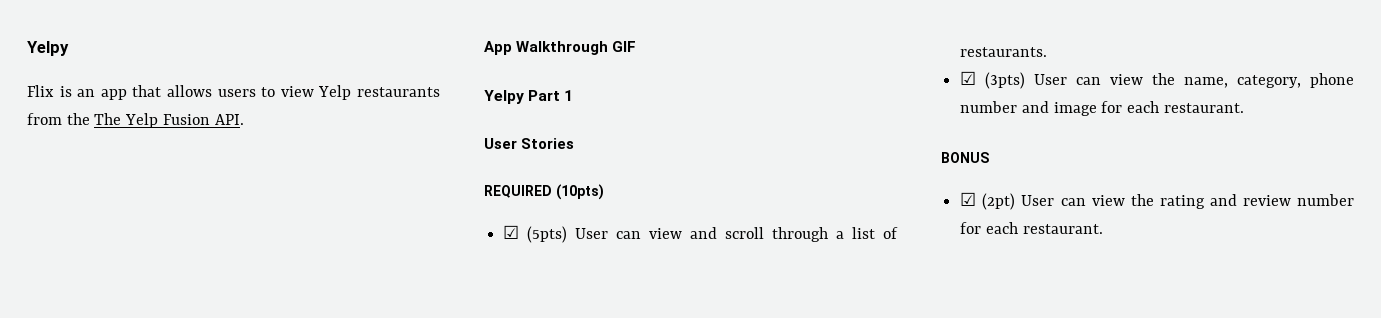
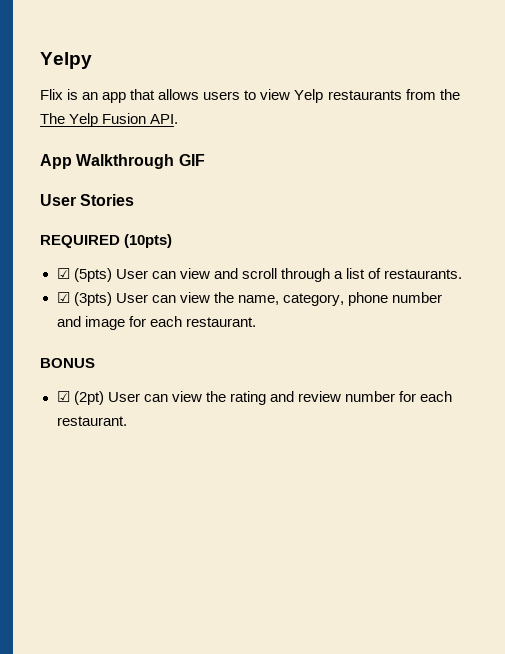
[484,90,574,104] // Yelpy Part 1 -> (205, 160) none

